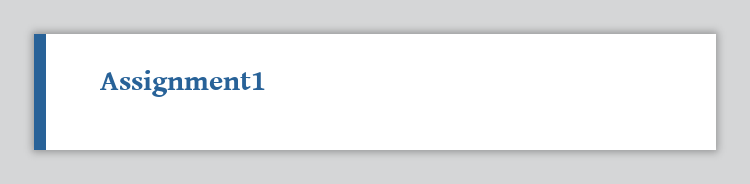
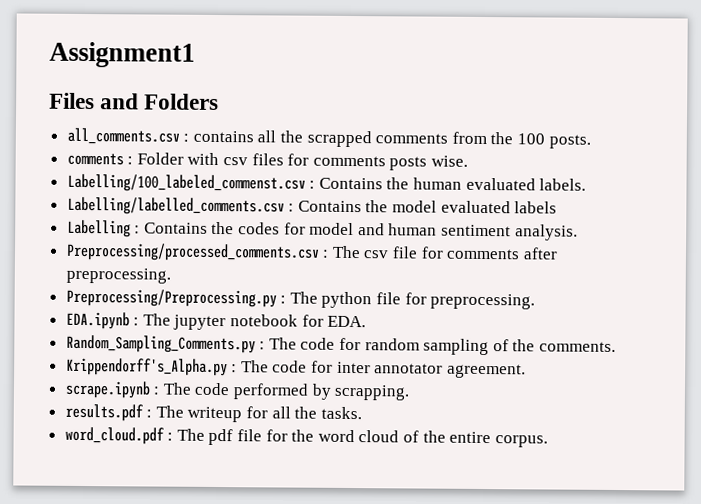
(266, 83) none -> [49,92,220,111] [66,127,591,149] [66,152,469,171] [66,173,587,193] [66,196,558,216] [66,219,578,241] [65,242,558,262] [65,267,171,284] [65,288,536,310] [65,311,367,331] [65,334,617,356] [65,357,526,379] [64,380,411,401] [64,403,362,423] [64,426,548,448] // Files and Folders // all_comments.csv : contains all the scrapped comments from the 100 posts. // comments : Folder with csv files for comments posts wise. // Labelling/100_labeled_commenst.csv : Contains the human evaluated labels. // Labelling/labelled_comments.csv : Contains the model evaluated labels // Labelling : Contains the codes for model and human sentiment analysis. // Preprocessing/processed_comments.csv : The csv file for comments after preprocessing. // Preprocessing/Preprocessing.py : The python file for preprocessing. // EDA.ipynb : The jupyter notebook for EDA. // Random_Sampling_Comments.py : The code for random sampling of the comments. // Krippendorff's_Alpha.py : The code for inter annotator agreement. // scrape.ipynb : The code performed by scrapping. // results.pdf : The writeup for all the tasks. // word_cloud.pdf : The pdf file for the word cloud of the entire corpus.

